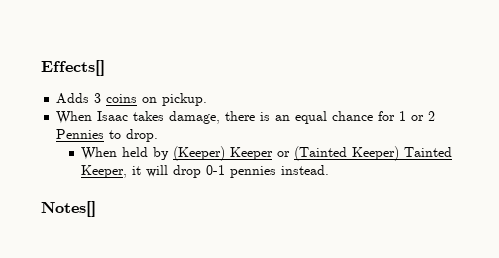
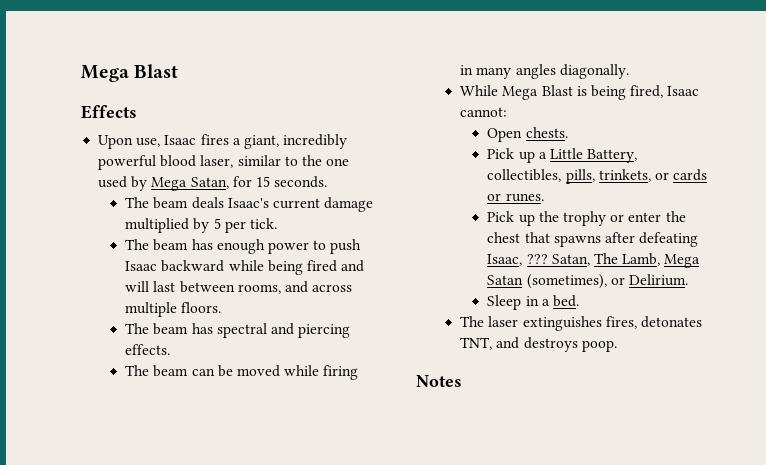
[41,60,105,76] [56,93,208,106] [56,111,436,124] [56,129,159,142] [81,146,453,161] [81,165,330,178] [41,201,96,217] Effects[] // Adds 3 coins on pickup. // When Isaac takes damage, there is an equal chance for 1 or 2 Pennies to drop. // When held by (Keeper) Keeper or (Tainted Keeper) Tainted Keeper, it will drop 0-1 pennies instead. // Notes[] -> [81,64,179,82] [81,105,137,119] [98,134,348,149] [98,155,350,170] [98,176,328,191] [125,197,374,212] [125,218,277,233] [125,239,362,254] [125,260,365,275] [125,281,353,294] [125,302,222,317] [125,323,351,338] [125,344,171,355] [125,365,359,380] [460,64,629,79] [460,85,700,100] [460,107,508,117] [487,127,568,142] [487,148,638,163] [487,169,708,184] [487,193,544,202] [487,211,686,226] [487,232,699,247] [487,253,701,268] [487,274,688,289] [487,295,579,310] [460,316,702,331] [460,337,617,352] [416,375,462,387] Mega Blast // Effects // Upon use, Isaac fires a giant, incredibly powerful blood laser, similar to the one used by Mega Satan, for 15 seconds. // The beam deals Isaac's current damage multiplied by 5 per tick. // The beam has enough power to push Isaac backward while being fired and will last between rooms, and across multiple floors. // The beam has spectral and piercing effects. // The beam can be moved while firing in many angles diagonally. // While Mega Blast is being fired, Isaac cannot: // Open chests. // Pick up a Little Battery, collectibles, pills, trinkets, or cards or runes. // Pick up the trophy or enter the chest that spawns after defeating Isaac, ??? Satan, The Lamb, Mega Satan (sometimes), or Delirium. // Sleep in a bed. // The laser extinguishes fires, detonates TNT, and destroys poop. // Notes

